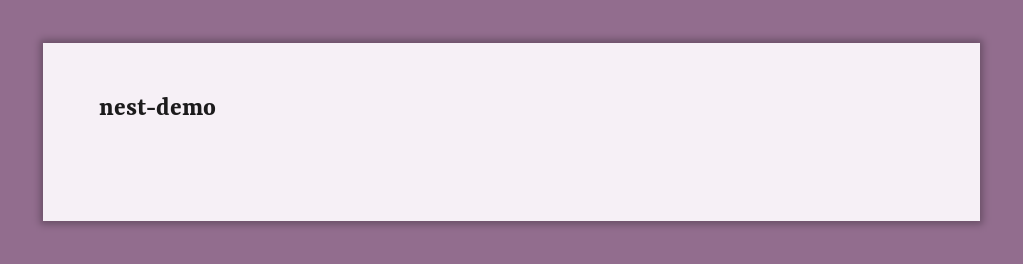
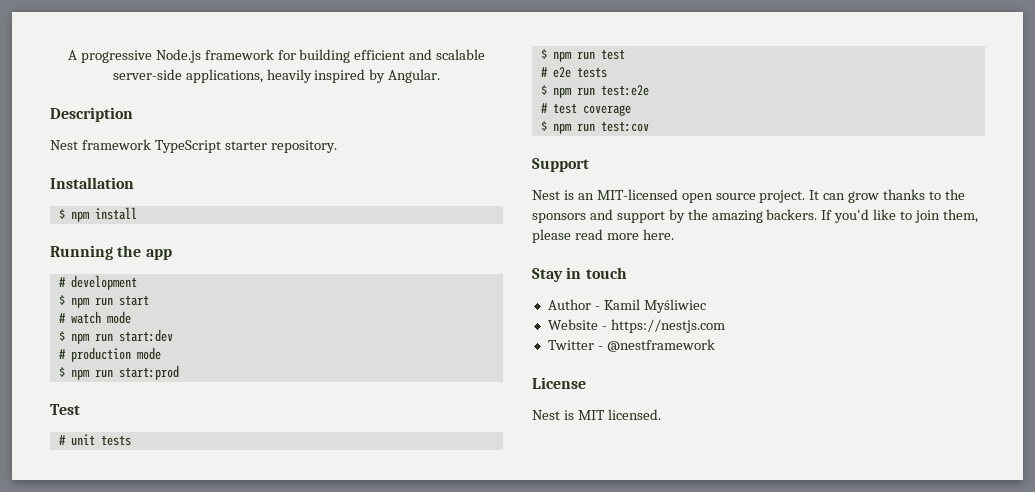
[99,97,216,115] nest-demo -> [67,49,486,63] [112,69,441,83] [50,107,133,122] [50,139,337,153] [50,177,134,189] [58,207,137,222] [50,245,172,260] [58,275,137,290] [58,295,149,308] [58,311,131,324] [58,329,173,344] [58,347,161,362] [58,365,179,380] [50,404,80,415] [58,434,131,446] [540,49,625,62] [540,67,607,78] [540,85,649,98] [540,103,631,116] [540,121,649,134] [532,158,589,172] [532,189,965,203] [532,209,978,223] [532,229,674,243] [532,267,627,282] [547,299,706,313] [547,319,725,333] [547,339,715,352] [532,377,586,389] [532,409,661,420] A progressive Node.js framework for building efficient and scalable server-side applications, heavily inspired by Angular. // Description // Nest framework TypeScript starter repository. // Installation // $ npm install // Running the app // # development // $ npm run start // # watch mode // $ npm run start:dev // # production mode // $ npm run start:prod // Test // # unit tests // $ npm run test // # e2e tests // $ npm run test:e2e // # test coverage // $ npm run test:cov // Support // Nest is an MIT-licensed open source project. It can grow thanks to the sponsors and support by the amazing backers. If you'd like to join them, please read more here. // Stay in touch // Author - Kamil Myśliwiec // Website - https://nestjs.com // Twitter - @nestframework // License // Nest is MIT licensed.

